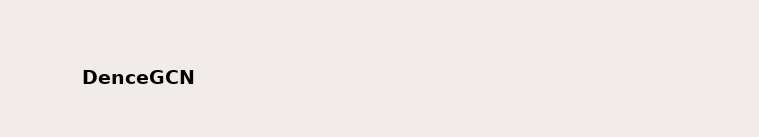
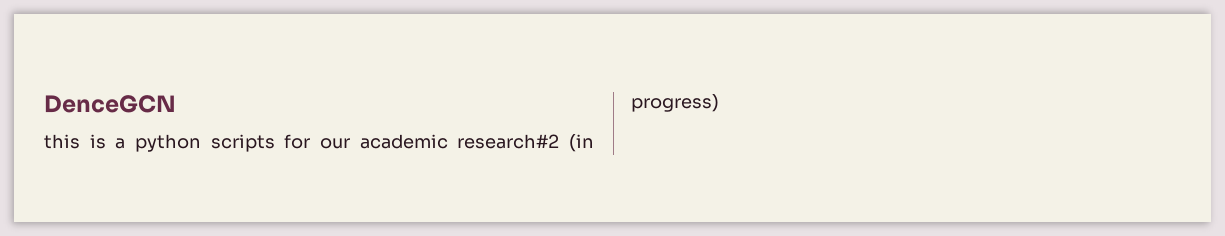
(195, 77) none -> [44,134,594,152] [631,94,719,112] // this is a python scripts for our academic research#2 (in progress)

